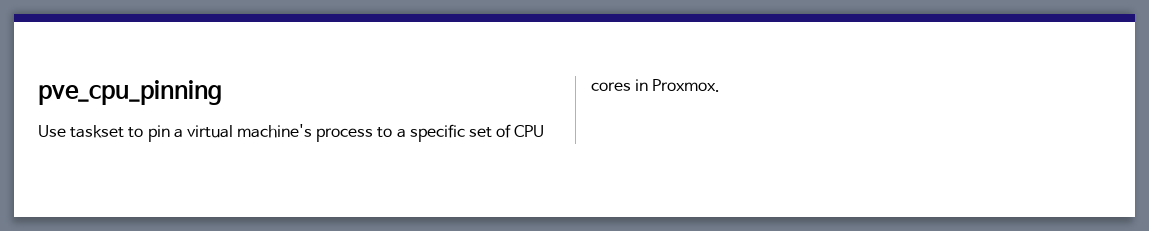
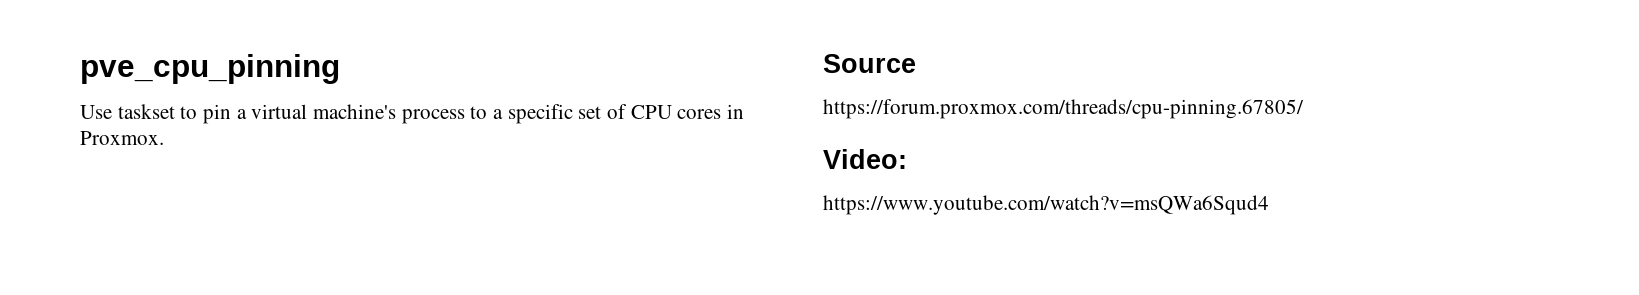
(721, 85) none -> [823,54,916,73] [823,99,1304,119] [823,149,907,169] [823,195,1269,215] // Source // https://forum.proxmox.com/threads/cpu-pinning.67805/ // Video: // https://www.youtube.com/watch?v=msQWa6Squd4

